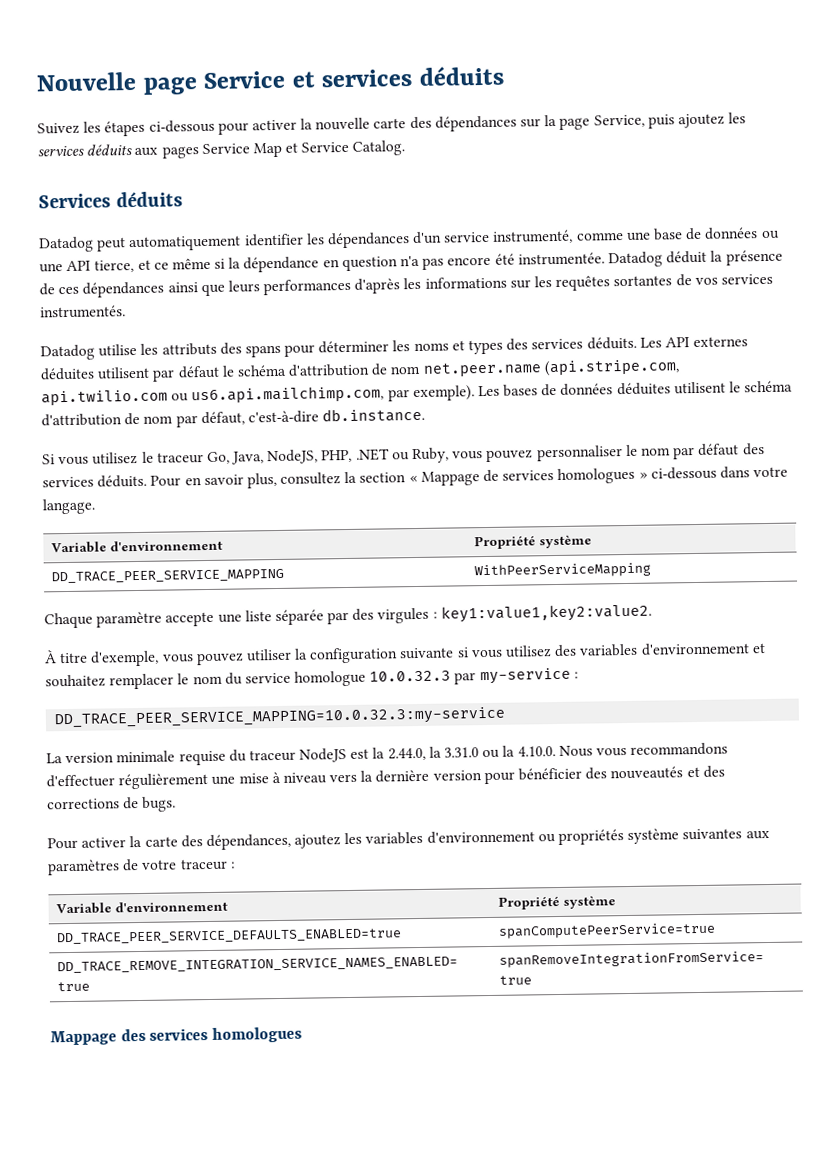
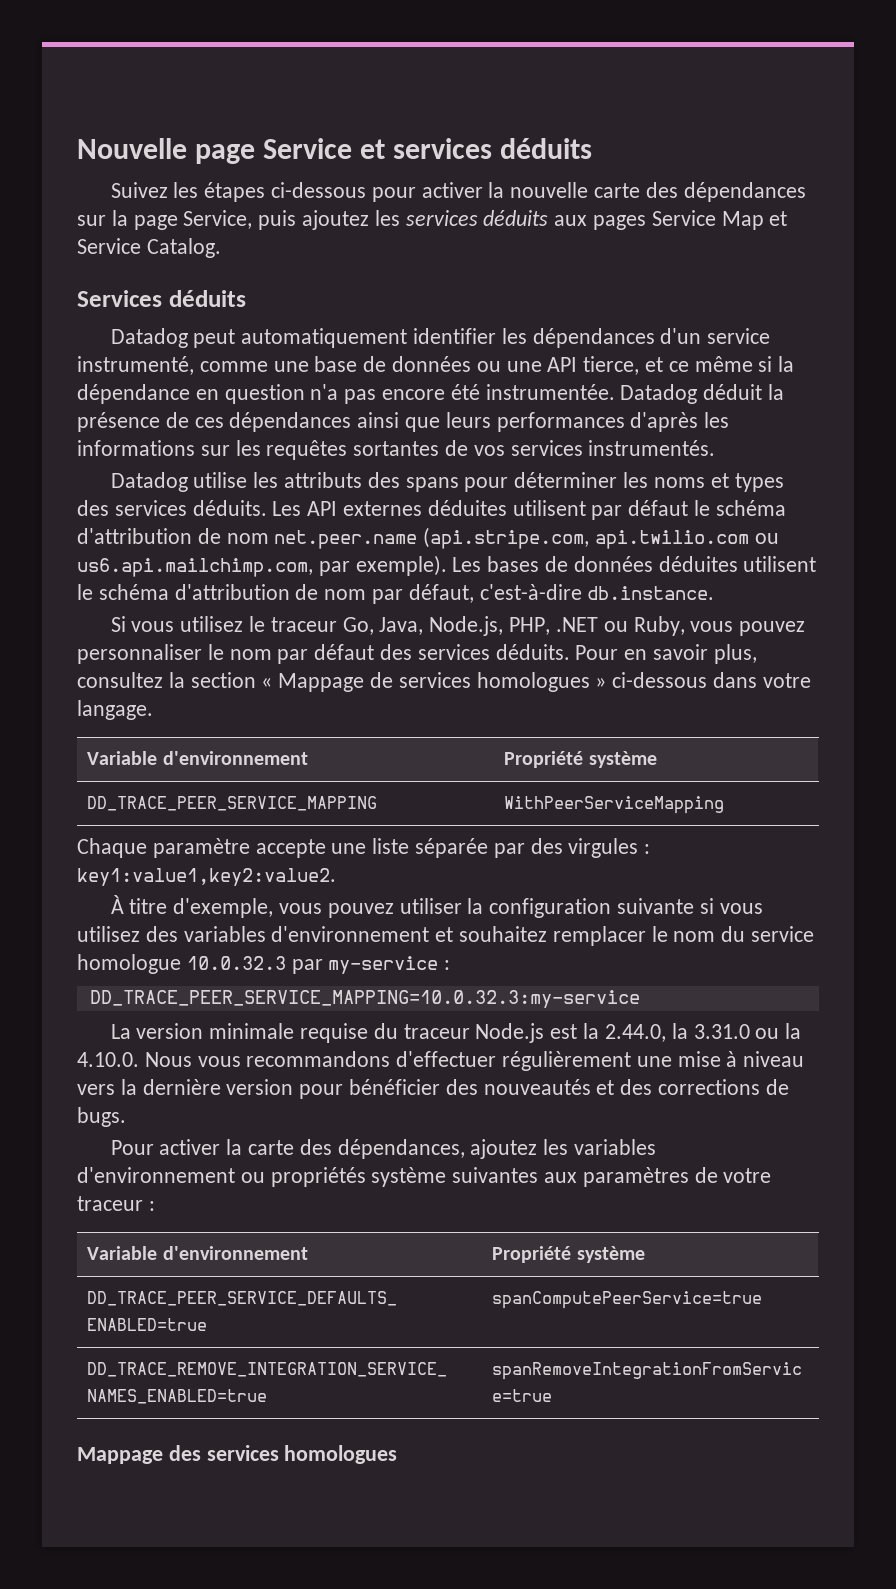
[267,449,319,465] NodeJS, -> [429,616,504,636] Node.js,
[299,748,348,763] NodeJS -> [475,1023,545,1043] Node.js

